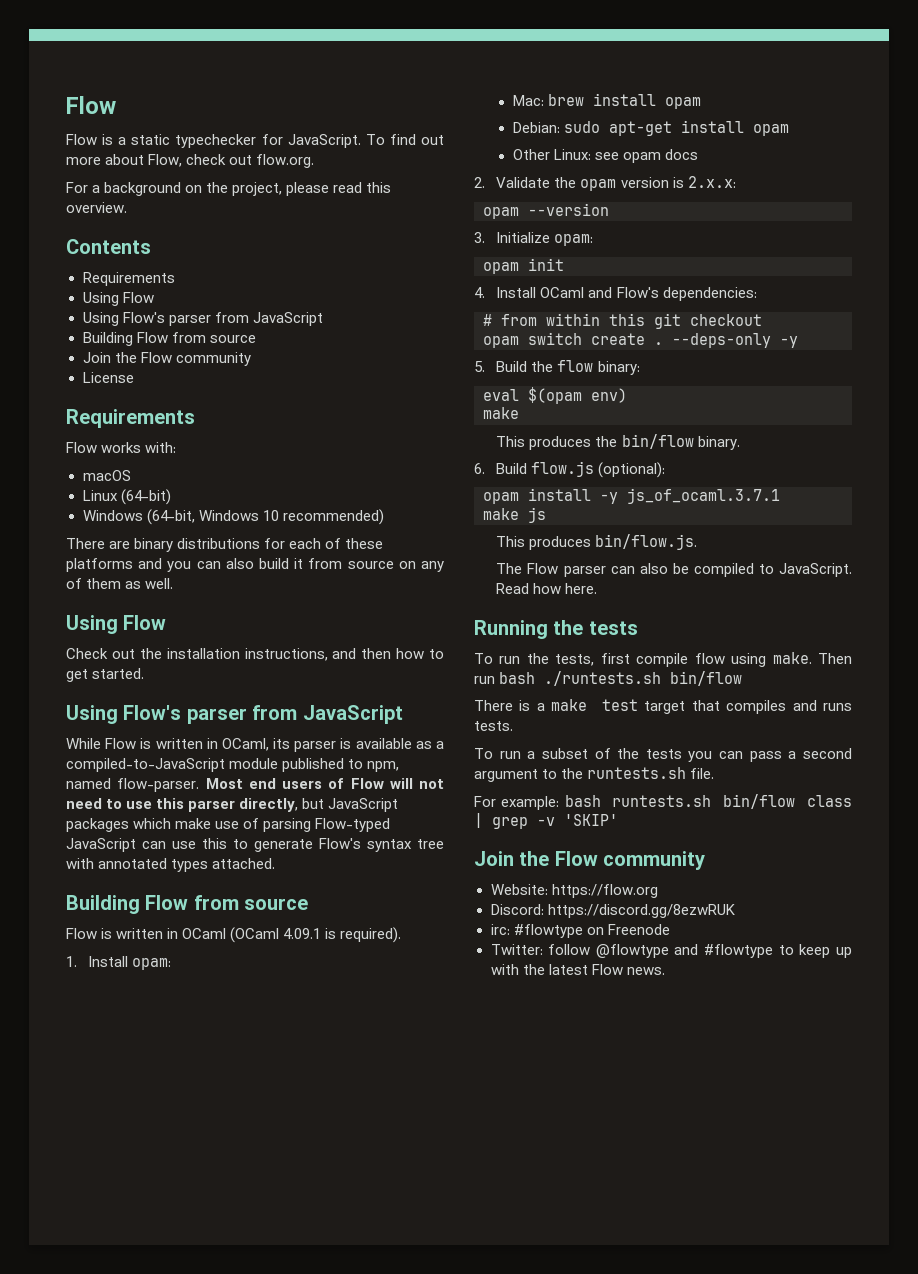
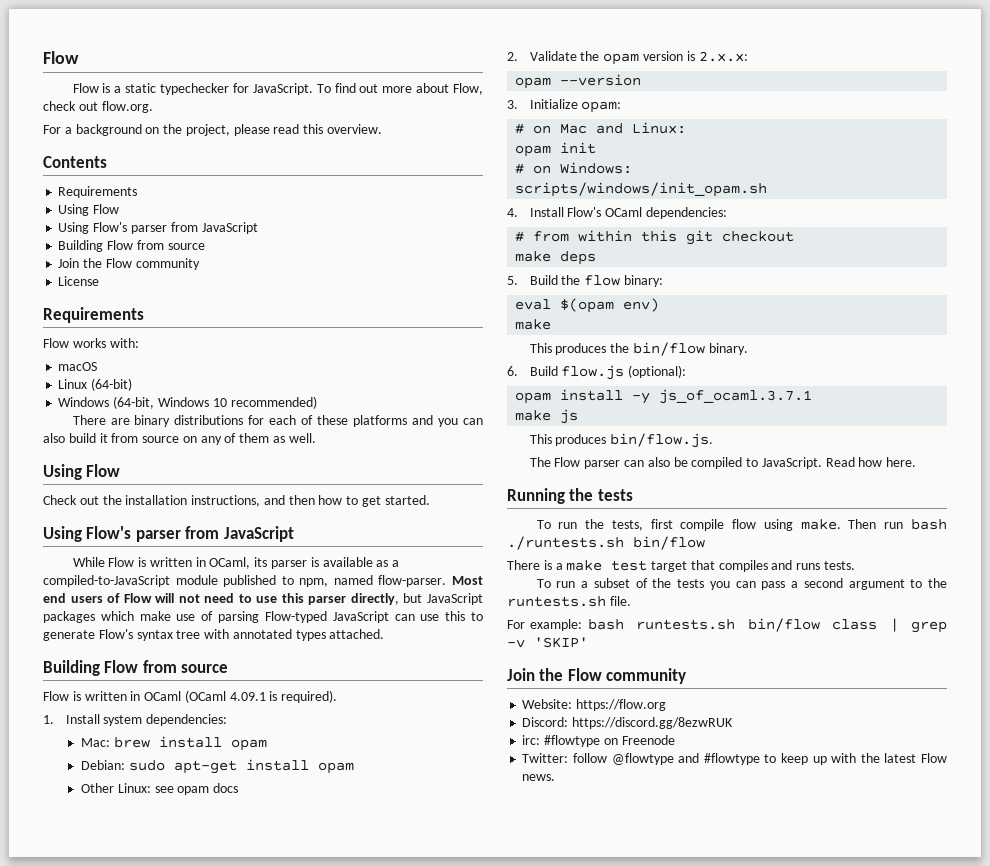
[132,958,172,970] opam: -> [103,714,228,726] system dependencies:
[483,258,564,274] opam init -> [515,122,687,134] [515,142,597,157] [515,162,633,174] [515,182,768,197] # on Mac and Linux: // opam init // # on Windows: // scripts/windows/init_opam.sh
[540,287,659,298] OCaml and Flow's -> [567,207,643,217] Flow's OCaml
[483,332,798,348] opam switch create . --deps-only -y -> [515,251,597,265] make deps

